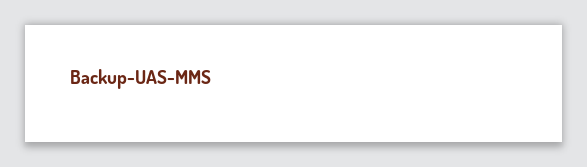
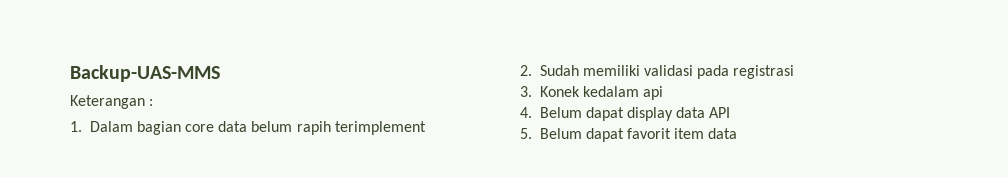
(211, 79) none -> [70,95,154,109] [70,121,426,135] [520,65,795,79] [520,86,664,100] [520,107,731,121] [520,128,738,142] // Keterangan : // 1. Dalam bagian core data belum rapih terimplement // 2. Sudah memiliki validasi pada registrasi // 3. Konek kedalam api // 4. Belum dapat display data API // 5. Belum dapat favorit item data

